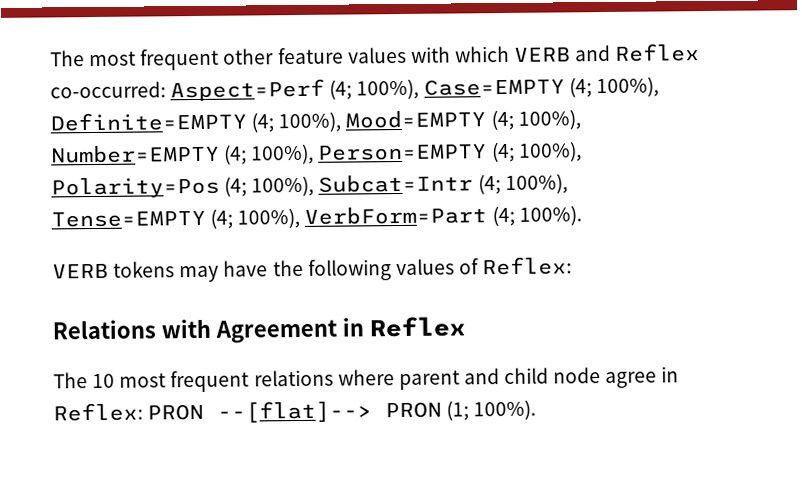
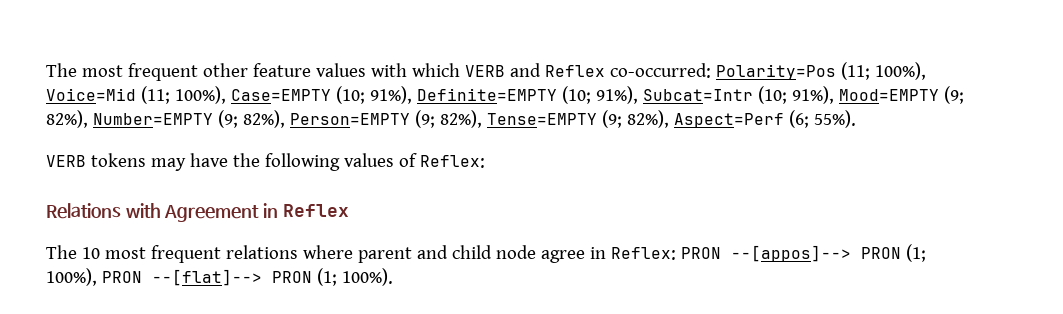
[170,76,659,102] [50,109,581,133] [51,141,582,165] [51,173,568,199] [51,205,582,229] Aspect=Perf (4; 100%), Case=EMPTY (4; 100%), Definite=EMPTY (4; 100%), Mood=EMPTY (4; 100%), Number=EMPTY (4; 100%), Person=EMPTY (4; 100%), Polarity=Pos (4; 100%), Subcat=Intr (4; 100%), Tense=EMPTY (4; 100%), VerbForm=Part (4; 100%). -> [715,62,926,80] [46,86,964,104] [46,110,856,128] Polarity=Pos (11; 100%), Voice=Mid (11; 100%), Case=EMPTY (10; 91%), Definite=EMPTY (10; 91%), Subcat=Intr (10; 91%), Mood=EMPTY (9; 82%), Number=EMPTY (9; 82%), Person=EMPTY (9; 82%), Tense=EMPTY (9; 82%), Aspect=Perf (6; 55%).
(205, 412) none -> [730,244,926,262] [46,268,142,286] --[appos]--> PRON (1; 100%), PRON

